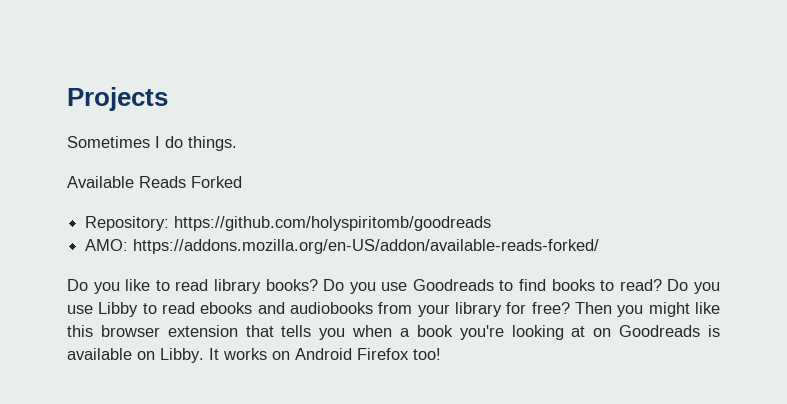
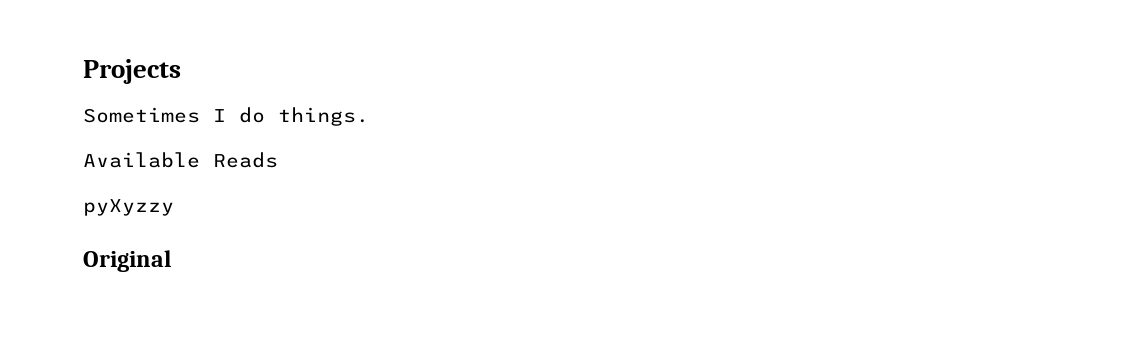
[191,176,242,188] [85,216,492,231] [85,239,600,254] [67,279,720,294] [67,302,720,317] [67,325,720,340] [67,348,441,363] Forked // Repository: https://github.com/holyspiritomb/goodreads // AMO: https://addons.mozilla.org/en-US/addon/available-reads-forked/ // Do you like to read library books? Do you use Goodreads to find books to read? Do you use Libby to read ebooks and audiobooks from your library for free? Then you might like this browser extension that tells you when a book you're looking at on Goodreads is available on Libby. It works on Android Firefox too! -> [83,199,174,216] [83,250,171,272] // pyXyzzy // Original

